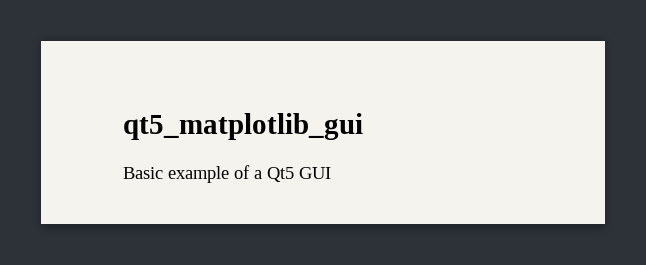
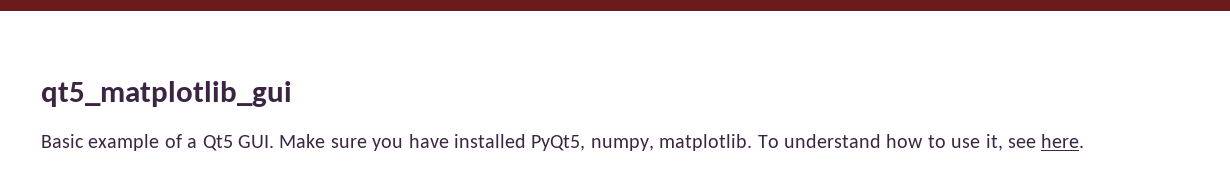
[299,167,331,179] GUI -> [238,134,1085,151] GUI. Make sure you have installed PyQt5, numpy, matplotlib. To understand how to use it, see here.

